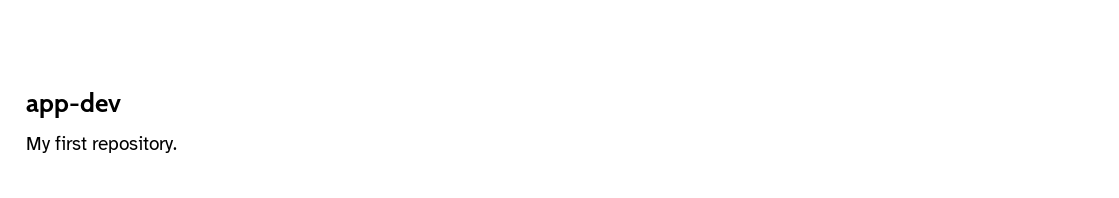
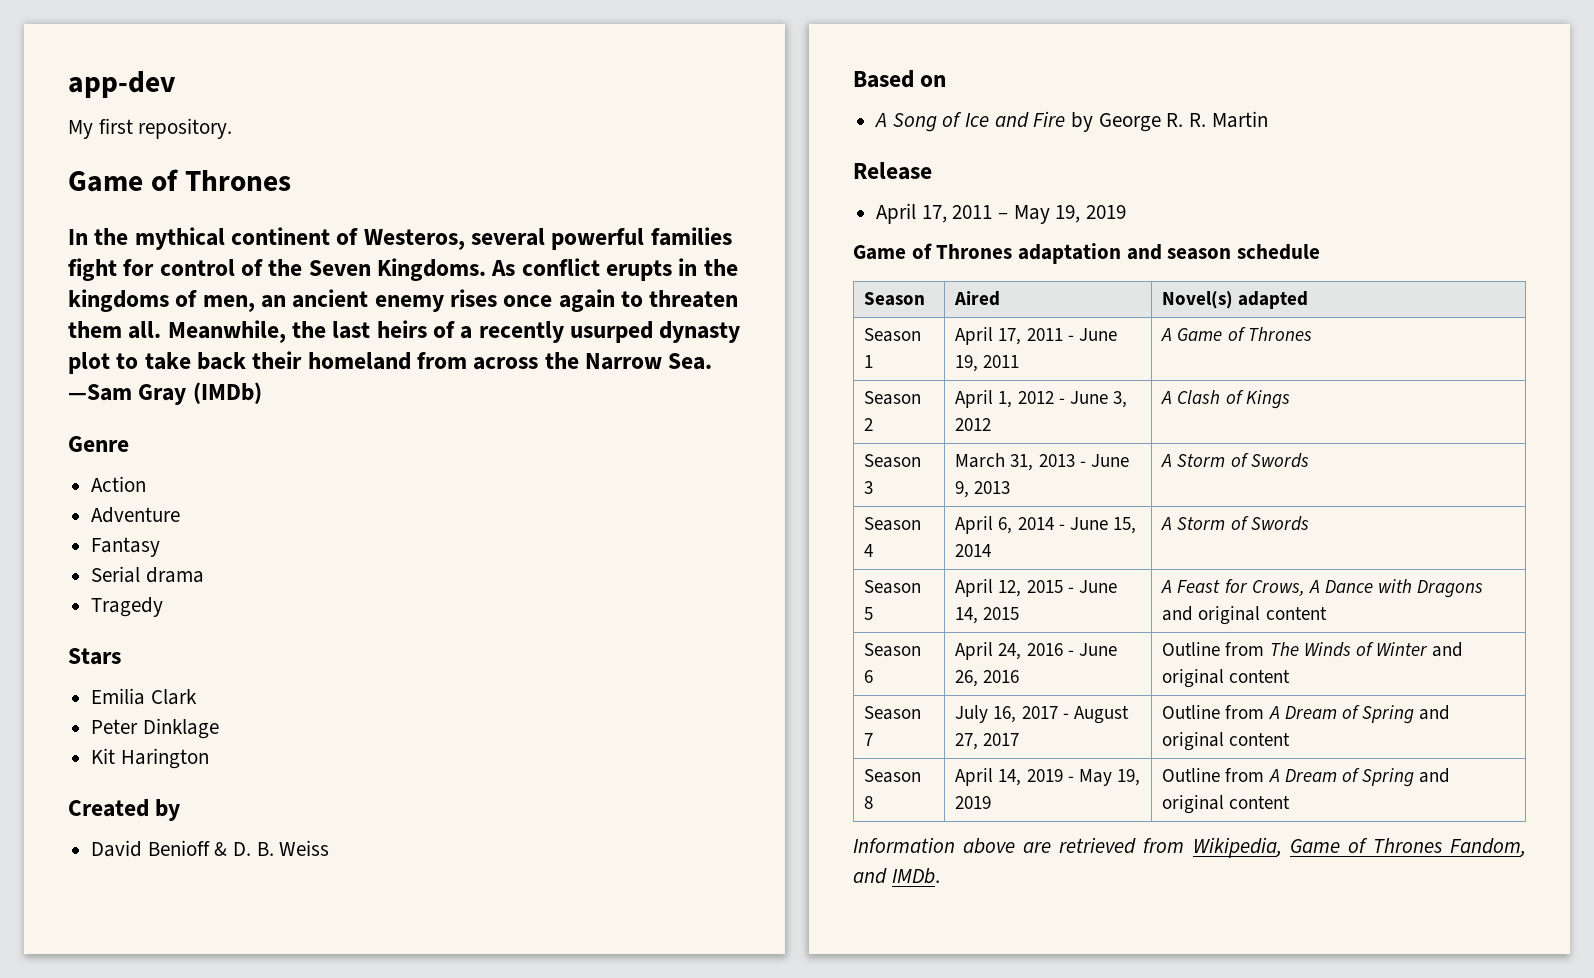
(178, 144) none -> [68,169,291,192] [68,227,732,250] [68,258,738,281] [68,289,739,312] [68,320,741,343] [68,351,713,374] [68,382,262,405] [68,436,129,452] [91,476,147,492] [91,507,181,523] [91,537,161,557] [91,566,204,583] [91,597,164,617] [68,648,121,665] [91,688,197,705] [91,718,219,739] [91,748,209,769] [68,799,181,821] [91,840,330,857] [853,70,947,88] [874,111,1268,132] [853,162,932,180] [876,203,1127,224] [853,243,1321,264] [864,292,926,306] [954,291,1001,306] [1162,291,1309,309] [864,328,922,342] [864,355,874,368] [955,327,1117,345] [955,355,1020,372] [1161,327,1312,341] [864,391,922,405] [864,418,874,431] [955,390,1127,408] [955,418,992,431] [1161,390,1290,409] [864,454,922,468] [864,481,874,494] [955,453,1129,471] [955,481,1011,498] [1161,453,1309,468] [864,517,922,531] [864,544,874,557] [955,516,1136,534] [955,544,992,557] [1161,516,1309,531] [864,580,922,594] [864,607,874,620] [955,579,1117,597] [955,607,1020,624] [1161,579,1484,598] [1162,606,1327,625] [864,643,922,657] [864,670,874,683] [955,642,1117,660] [955,670,1020,687] [1162,642,1464,657] [1162,669,1291,688] [864,706,922,720] [864,733,874,746] [955,705,1129,724] [955,733,1020,750] [1162,705,1451,724] [1162,732,1291,751] [864,769,922,783] [864,796,874,809] [955,768,1140,786] [955,796,992,809] [1162,768,1451,787] [1162,795,1291,814] [853,837,1526,858] [853,868,940,884] // Game of Thrones // In the mythical continent of Westeros, several powerful families fight for control of the Seven Kingdoms. As conflict erupts in the kingdoms of men, an ancient enemy rises once again to threaten them all. Meanwhile, the last heirs of a recently usurped dynasty plot to take back their homeland from across the Narrow Sea. —Sam Gray (IMDb) // Genre // Action // Adventure // Fantasy // Serial drama // Tragedy // Stars // Emilia Clark // Peter Dinklage // Kit Harington // Created by // David Benioff & D. B. Weiss // Based on // A Song of Ice and Fire by George R. R. Martin // Release // April 17, 2011 – May 19, 2019 // Game of Thrones adaptation and season schedule // Season | Aired | Novel(s) adapted // Season 1 | April 17, 2011 - June 19, 2011 | A Game of Thrones // Season 2 | April 1, 2012 - June 3, 2012 | A Clash of Kings // Season 3 | March 31, 2013 - June 9, 2013 | A Storm of Swords // Season 4 | April 6, 2014 - June 15, 2014 | A Storm of Swords // Season 5 | April 12, 2015 - June 14, 2015 | A Feast for Crows, A Dance with Dragons and original content // Season 6 | April 24, 2016 - June 26, 2016 | Outline from The Winds of Winter and original content // Season 7 | July 16, 2017 - August 27, 2017 | Outline from A Dream of Spring and original content // Season 8 | April 14, 2019 - May 19, 2019 | Outline from A Dream of Spring and original content // Information above are retrieved from Wikipedia, Game of Thrones Fandom, and IMDb.

